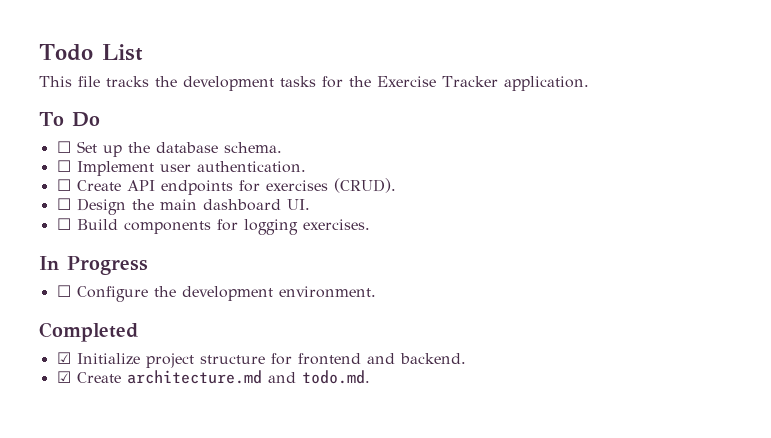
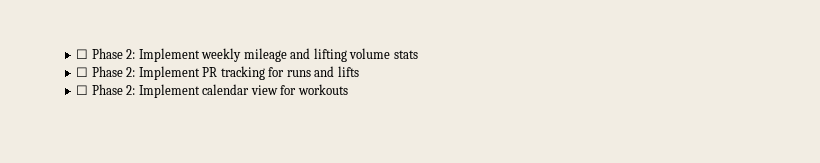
[39,44,143,61] [39,76,589,91] [39,112,100,127] [56,141,282,157] [56,160,306,176] [56,178,396,195] [56,198,310,215] [56,218,370,235] [39,256,148,275] [56,285,376,302] [39,322,138,342] [56,352,466,368] [56,370,370,384] Todo List // This file tracks the development tasks for the Exercise Tracker application. // To Do // ☐ Set up the database schema. // ☐ Implement user authentication. // ☐ Create API endpoints for exercises (CRUD). // ☐ Design the main dashboard UI. // ☐ Build components for logging exercises. // In Progress // ☐ Configure the development environment. // Completed // ☑ Initialize project structure for frontend and backend. // ☑ Create architecture.md and todo.md. -> [76,48,418,62] [76,66,359,80] [76,84,348,98] ☐ Phase 2: Implement weekly mileage and lifting volume stats // ☐ Phase 2: Implement PR tracking for runs and lifts // ☐ Phase 2: Implement calendar view for workouts

